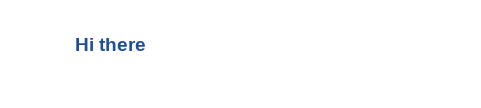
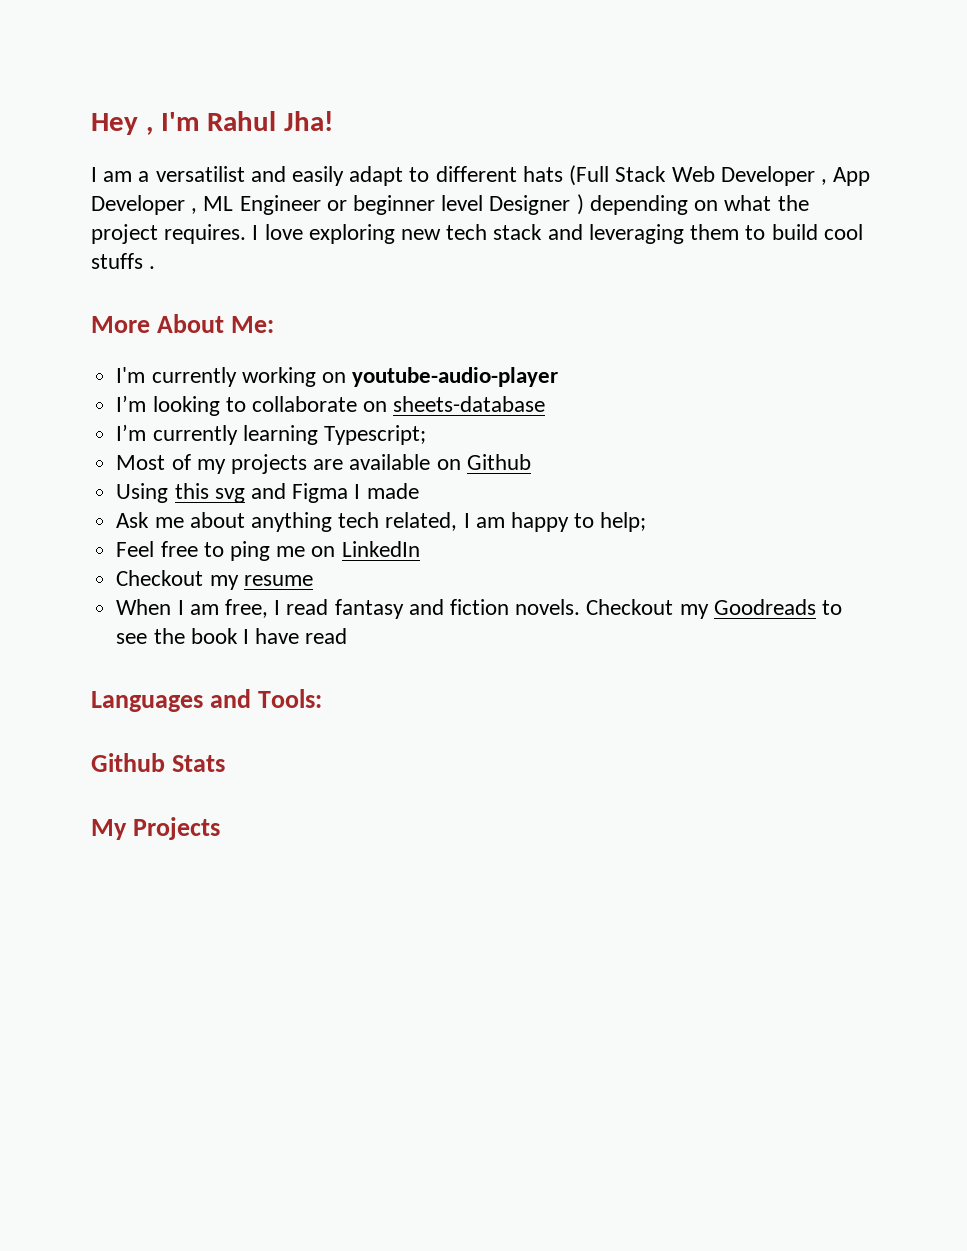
[75,38,147,51] Hi there -> [91,111,334,135] [91,165,871,186] [91,194,809,215] [91,224,863,244] [91,253,156,269] [91,314,275,333] [116,367,559,387] [116,395,546,416] [116,424,426,445] [116,454,531,474] [116,483,419,503] [116,512,647,532] [116,541,420,561] [116,570,313,590] [116,599,843,619] [116,628,348,644] [91,689,323,712] [91,753,226,772] [91,817,221,840] Hey , I'm Rahul Jha! // I am a versatilist and easily adapt to different hats (Full Stack Web Developer , App Developer , ML Engineer or beginner level Designer ) depending on what the project requires. I love exploring new tech stack and leveraging them to build cool stuffs . // More About Me: // I'm currently working on youtube-audio-player // I’m looking to collaborate on sheets-database // I’m currently learning Typescript; // Most of my projects are available on Github // Using this svg and Figma I made // Ask me about anything tech related, I am happy to help; // Feel free to ping me on LinkedIn // Checkout my resume // When I am free, I read fantasy and fiction novels. Checkout my Goodreads to see the book I have read // Languages and Tools: // Github Stats // My Projects

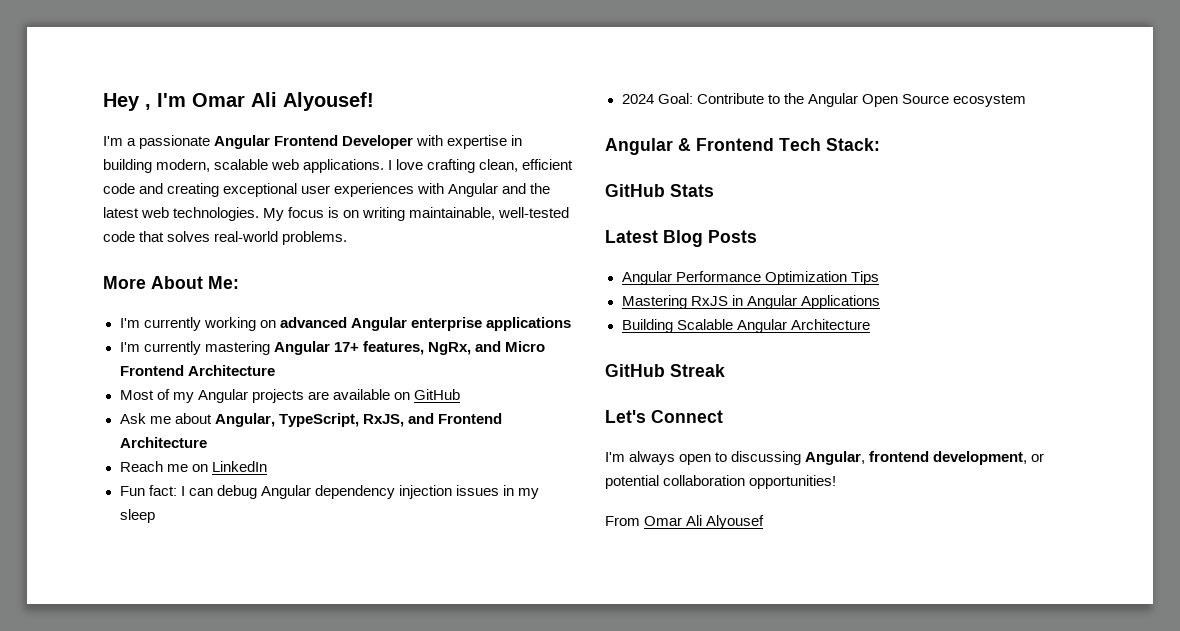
[207,111,334,131] [91,165,871,186] [91,194,809,215] [91,224,863,244] [91,253,156,269] Rahul Jha! // I am a versatilist and easily adapt to different hats (Full Stack Web Developer , App Developer , ML Engineer or beginner level Designer ) depending on what the project requires. I love exploring new tech stack and leveraging them to build cool stuffs . -> [192,92,374,111] [103,135,523,149] [103,159,574,173] [103,183,551,197] [103,207,570,221] [103,231,348,245] Omar Ali Alyousef! // I'm a passionate Angular Frontend Developer with expertise in building modern, scalable web applications. I love crafting clean, efficient code and creating exceptional user experiences with Angular and the latest web technologies. My focus is on writing maintainable, well-tested code that solves real-world problems.
[352,367,559,387] [116,395,546,416] [116,424,426,445] youtube-audio-player // I’m looking to collaborate on sheets-database // I’m currently learning Typescript; -> [279,317,571,331] [119,341,545,355] [119,365,275,376] advanced Angular enterprise applications // I'm currently mastering Angular 17+ features, NgRx, and Micro Frontend Architecture
(226, 466) none -> [197,389,248,403] Angular
[466,454,531,470] [116,483,419,503] [116,512,647,532] [116,541,420,561] [116,570,313,590] [116,599,843,619] [116,628,348,644] [91,689,323,712] [91,753,226,772] [91,817,221,840] Github // Using this svg and Figma I made // Ask me about anything tech related, I am happy to help; // Feel free to ping me on LinkedIn // Checkout my resume // When I am free, I read fantasy and fiction novels. Checkout my Goodreads to see the book I have read // Languages and Tools: // Github Stats // My Projects -> [413,389,460,400] [119,413,502,427] [119,437,207,448] [119,461,267,472] [119,485,539,499] [119,509,155,523] [621,93,1026,107] [605,138,880,155] [605,184,714,197] [605,230,757,247] [621,271,879,285] [621,295,880,309] [621,319,870,333] [605,364,725,377] [605,410,723,423] [605,451,1045,465] [605,475,837,489] [605,515,765,529] GitHub // Ask me about Angular, TypeScript, RxJS, and Frontend Architecture // Reach me on LinkedIn // Fun fact: I can debug Angular dependency injection issues in my sleep // 2024 Goal: Contribute to the Angular Open Source ecosystem // Angular & Frontend Tech Stack: // GitHub Stats // Latest Blog Posts // Angular Performance Optimization Tips // Mastering RxJS in Angular Applications // Building Scalable Angular Architecture // GitHub Streak // Let's Connect // I'm always open to discussing Angular, frontend development, or potential collaboration opportunities! // From Omar Ali Alyousef

